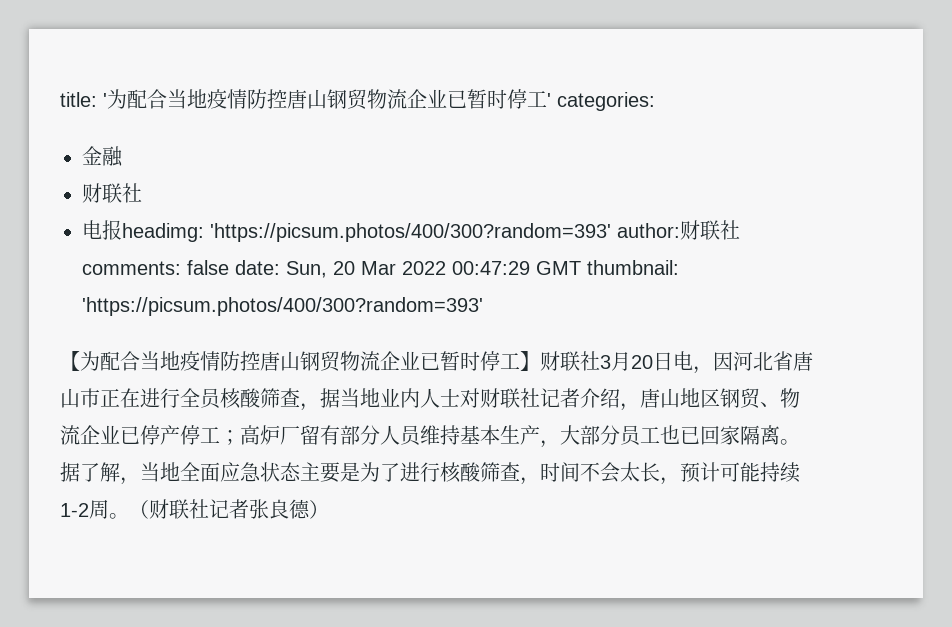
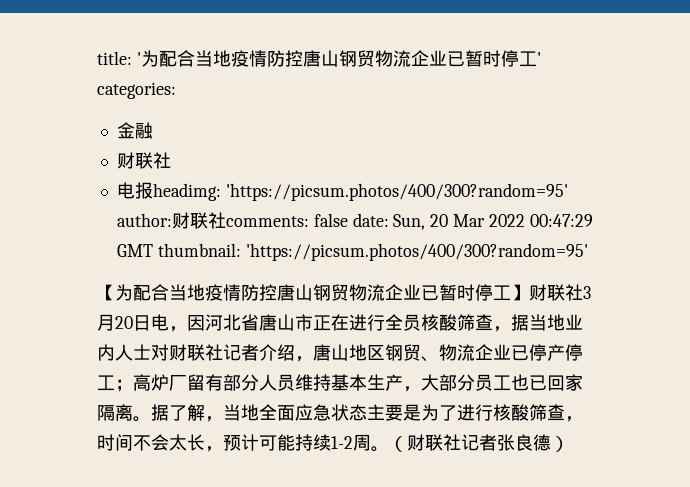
[210,223,611,242] 'https://picsum.photos/400/300?random=393' -> [225,183,568,201] 'https://picsum.photos/400/300?random=95'
[82,297,483,316] 'https://picsum.photos/400/300?random=393' -> [245,243,588,261] 'https://picsum.photos/400/300?random=95'

